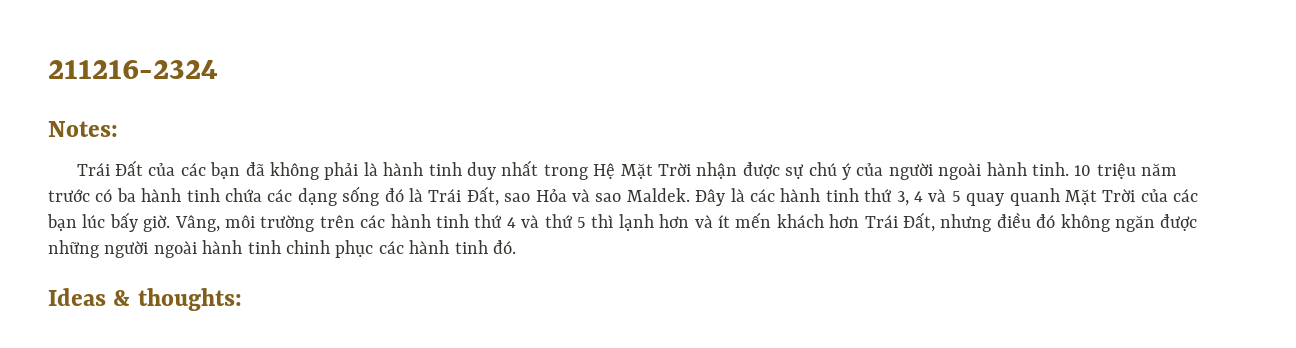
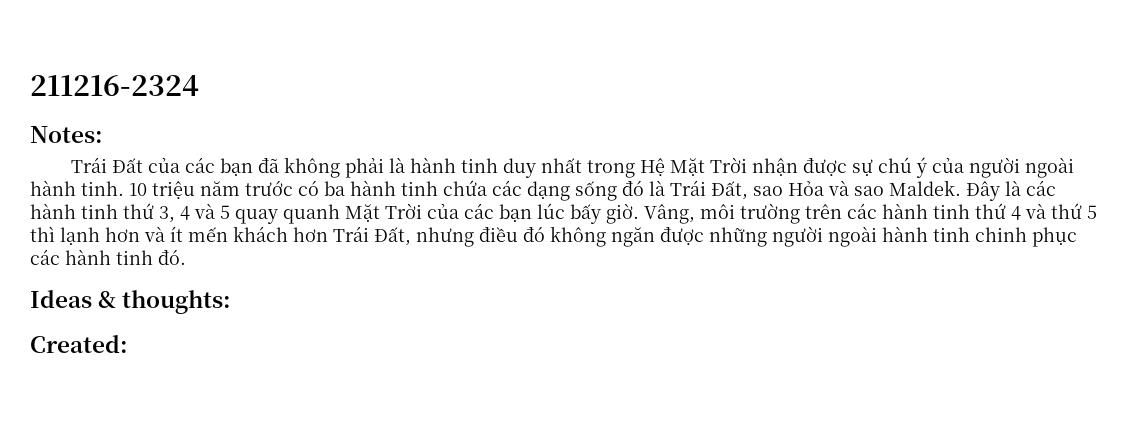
(242, 299) none -> [30,335,128,353] // Created:

